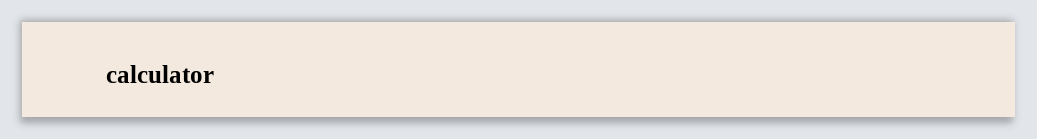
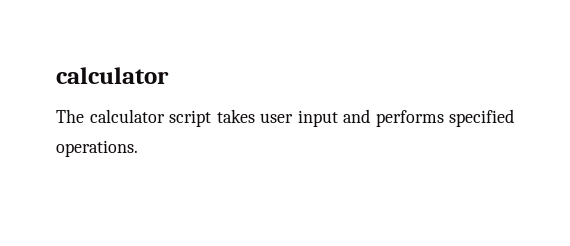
[106,65,214,83] calculator -> [56,67,169,84] [56,109,514,127] [56,140,138,157] calculator // The calculator script takes user input and performs specified operations.

